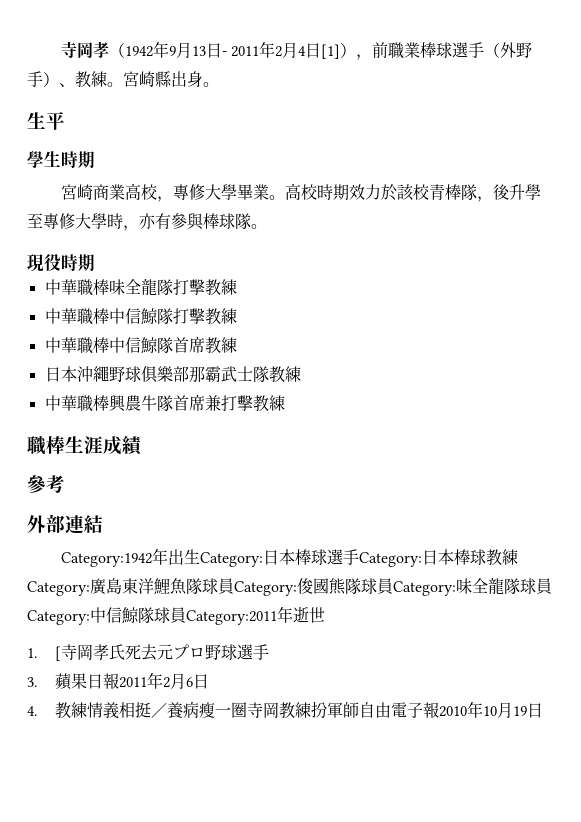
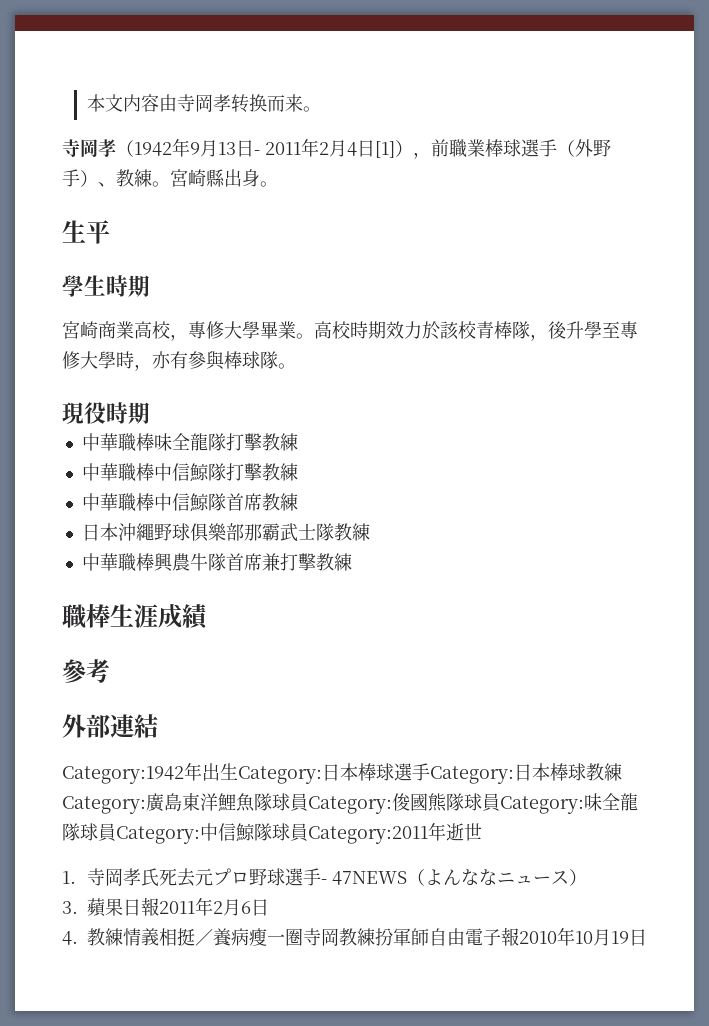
(60, 49) none -> [86,94,321,113] 本文内容由寺岡孝转换而来。 //
[54,646,61,661] [ -> (76, 877) none
(269, 652) none -> [320,869,587,886] - 47NEWS（よんななニュース）

